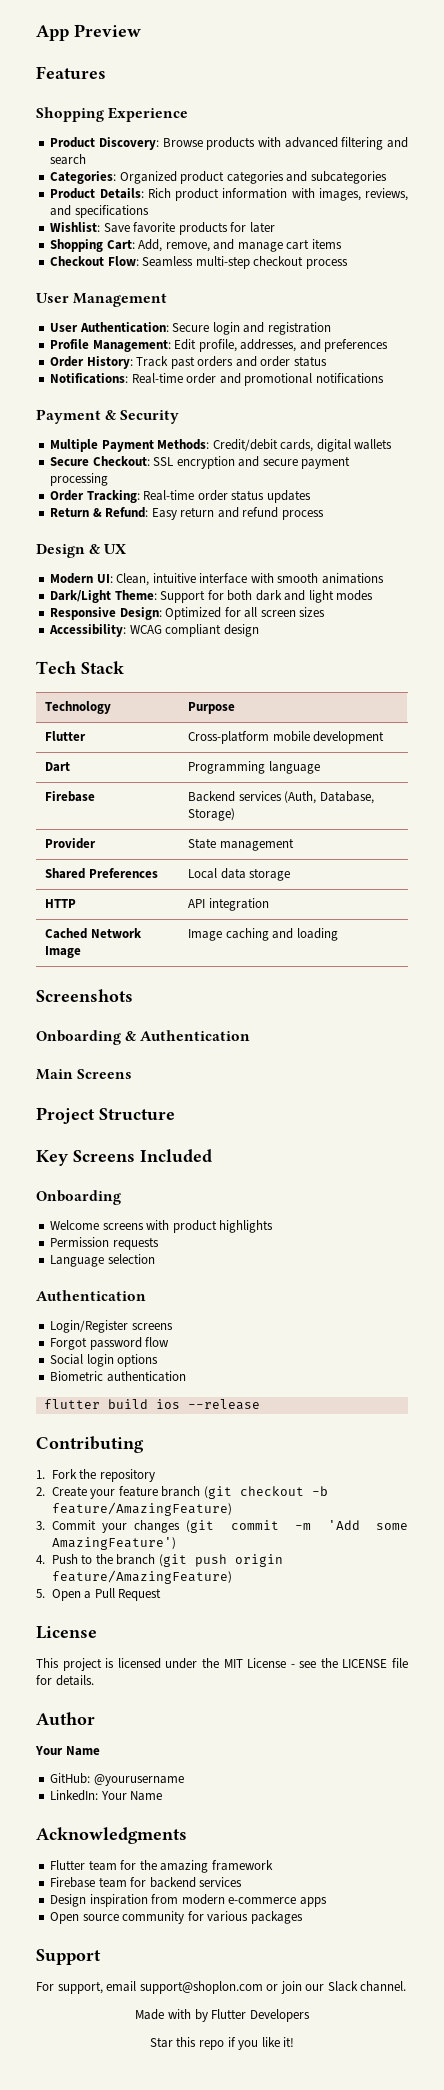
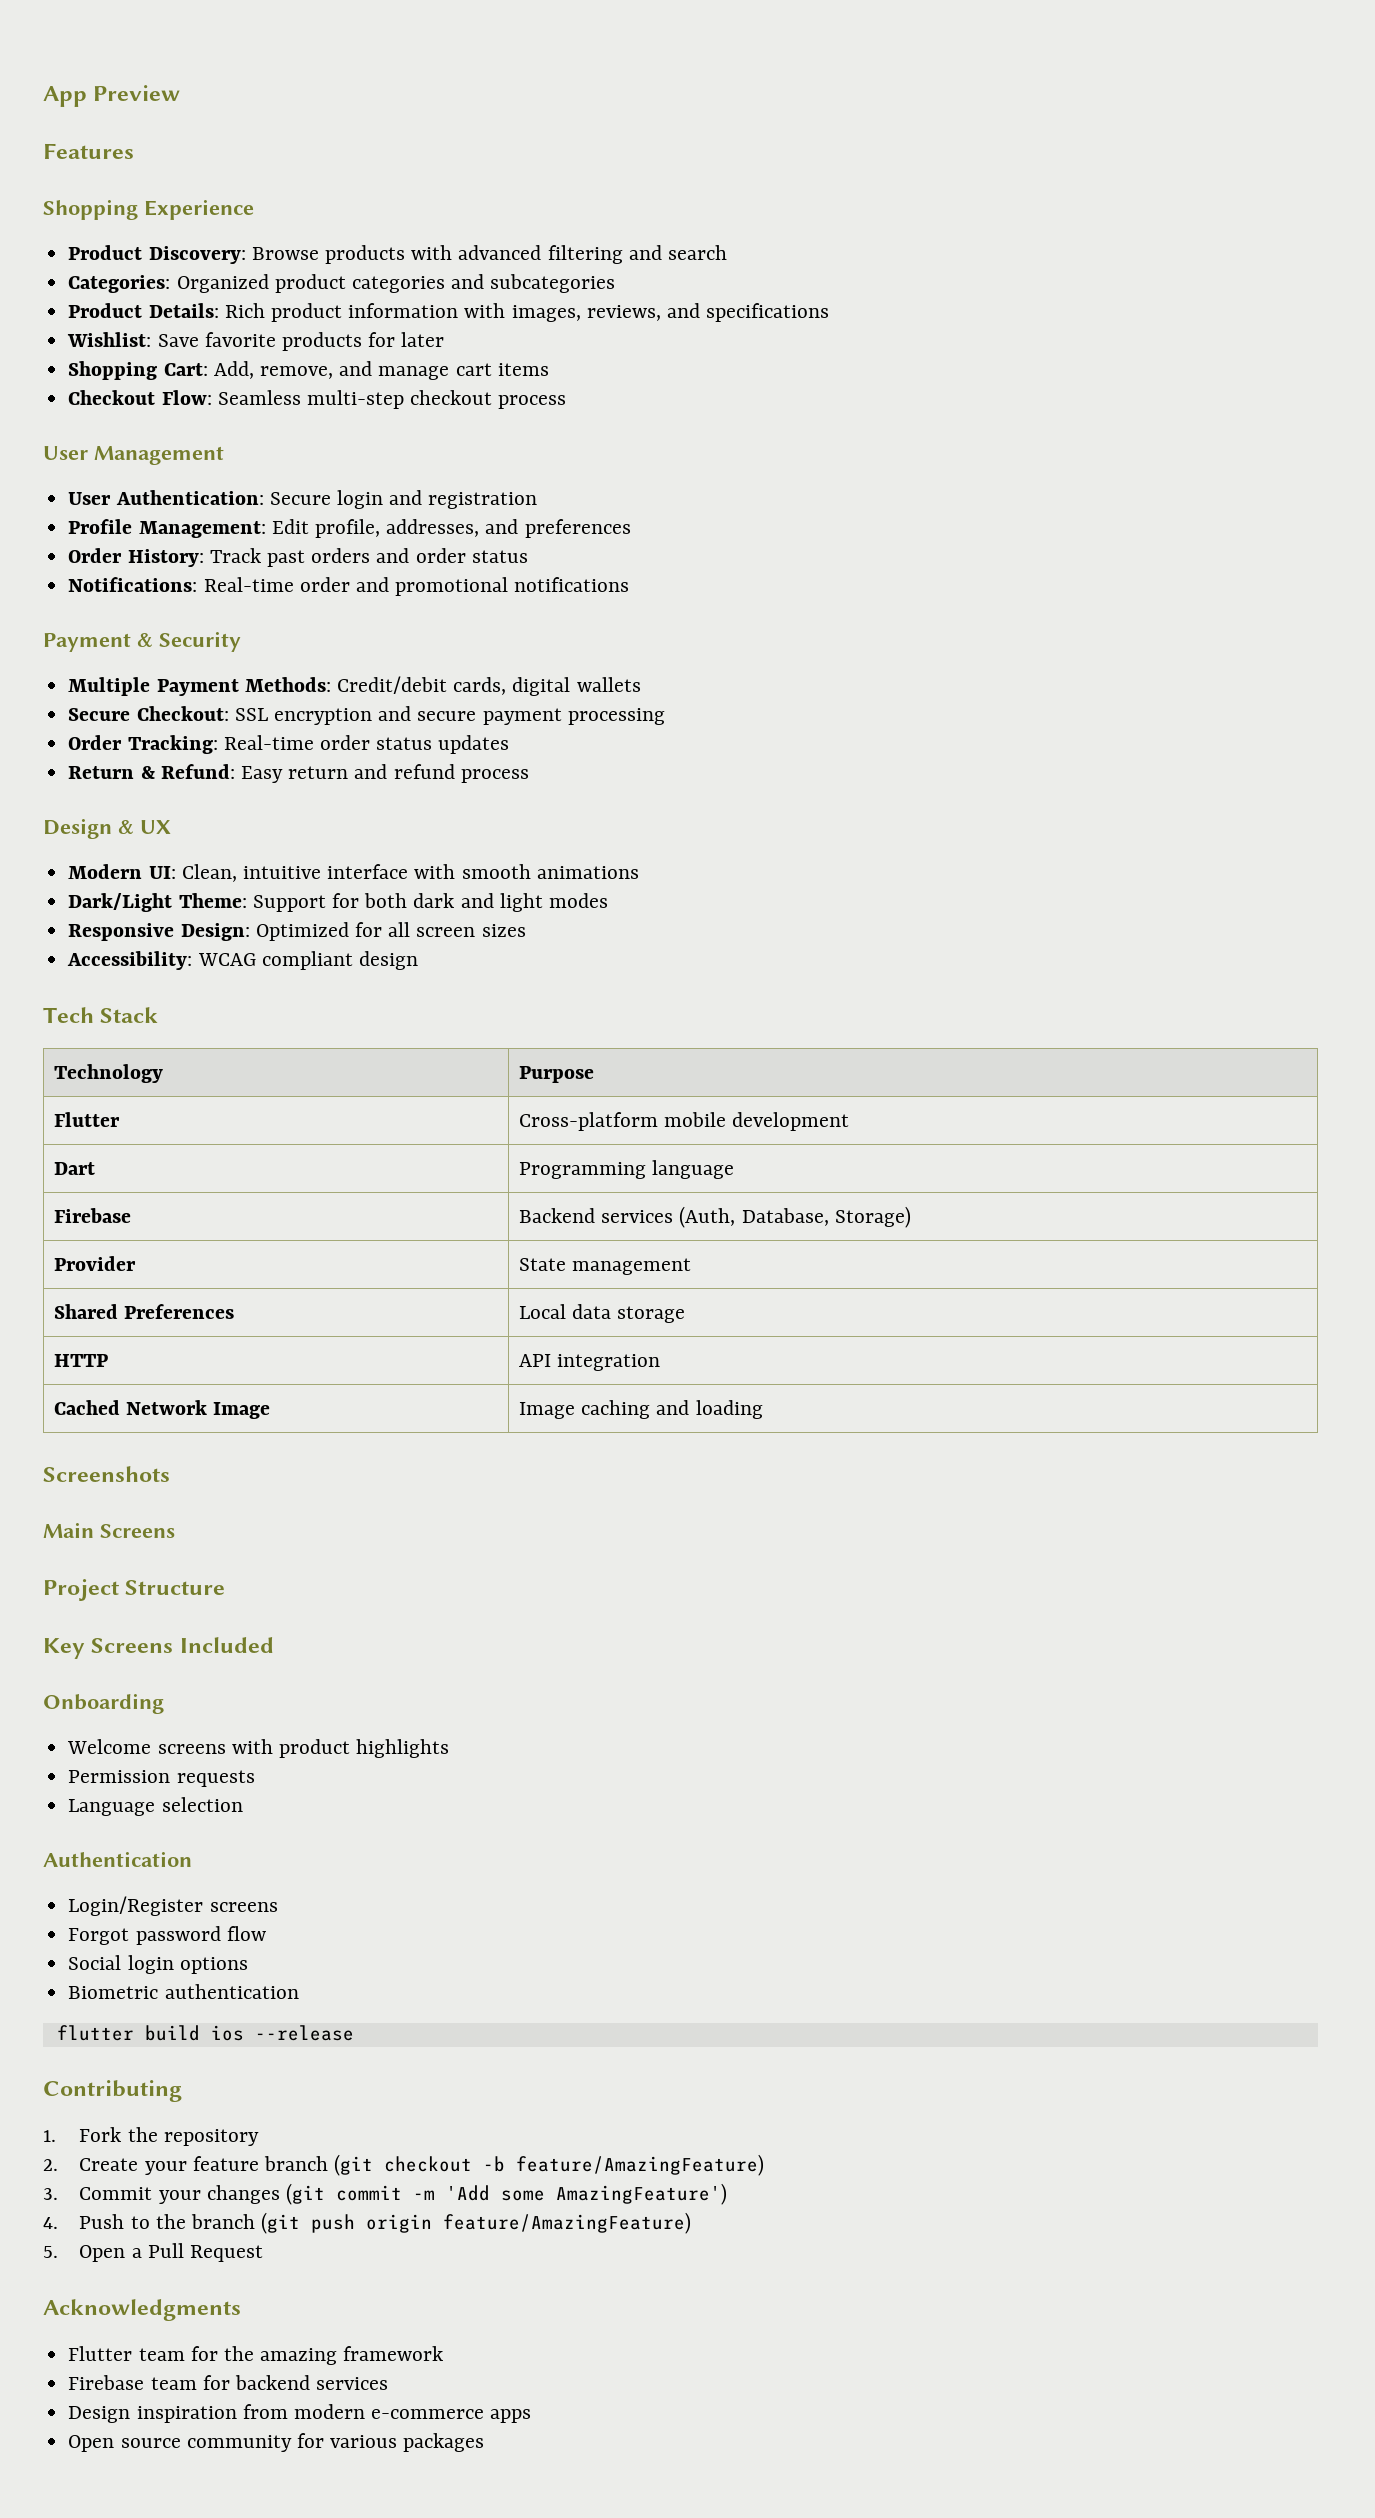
[36,1030,251,1045] // Onboarding & Authentication -> (170, 1474) none
[36,1626,97,1639] [36,1658,408,1671] [36,1675,94,1686] [36,1712,95,1725] [35,1746,100,1756] [50,1773,184,1786] [50,1790,163,1801] // License // This project is licensed under the MIT License - see the LICENSE file for details. // Author // Your Name // GitHub: @yourusername // LinkedIn: Your Name -> (264, 2253) none
[36,1949,101,1965] [36,1981,407,1994] [135,2009,310,2022] [149,2037,295,2050] // Support // For support, email support@shoplon.com or join our Slack channel. // Made with by Flutter Developers // Star this repo if you like it! -> (485, 2442) none

